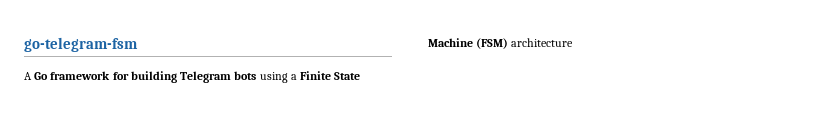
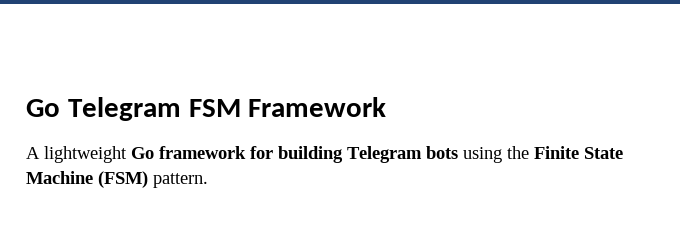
[24,37,138,52] go-telegram-fsm -> [26,97,387,121] Go Telegram FSM Framework
(32, 76) none -> [44,146,127,163] lightweight
[290,74,297,80] a -> [507,146,529,159] the
[511,38,574,47] architecture -> [153,173,208,188] pattern.

